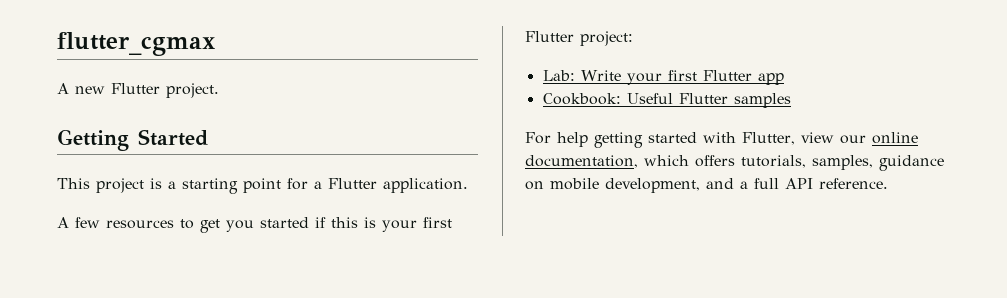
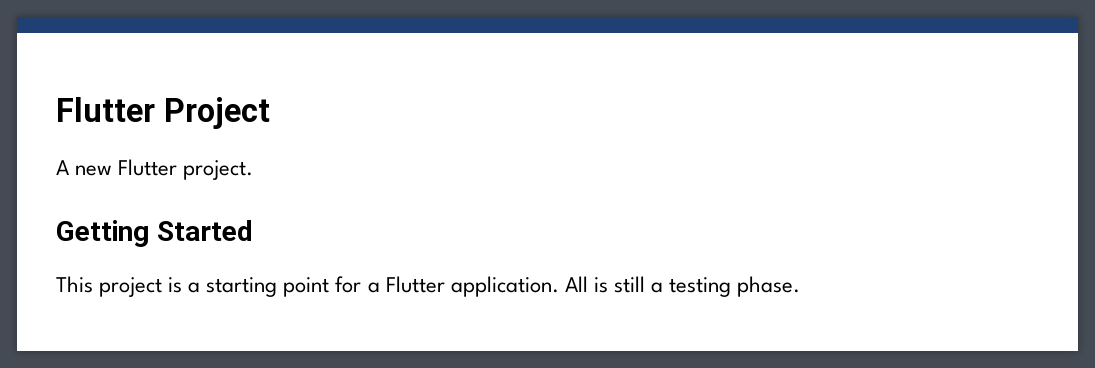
[57,32,215,56] flutter_cgmax -> [56,97,270,129] Flutter Project
[57,217,452,233] [525,31,633,46] [542,70,784,85] [542,93,791,108] [525,132,918,148] [525,155,944,171] [525,178,888,193] // A few resources to get you started if this is your first Flutter project: // Lab: Write your first Flutter app // Cookbook: Useful Flutter samples // For help getting started with Flutter, view our online documentation, which offers tutorials, samples, guidance on mobile development, and a full API reference. -> [564,276,801,297] All is still a testing phase.

